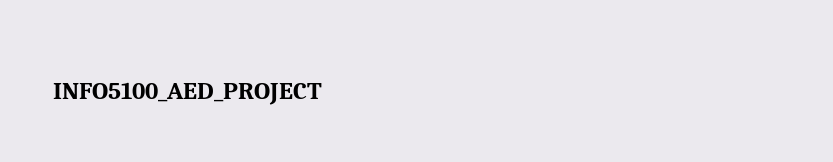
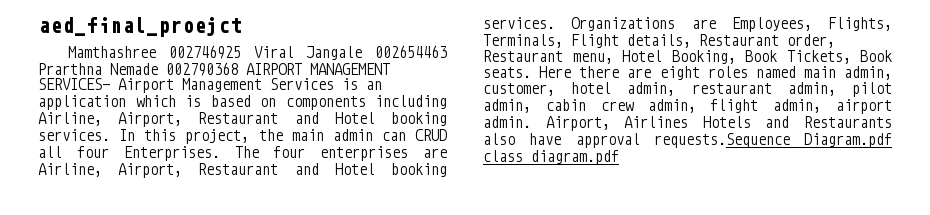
[53,82,322,105] INFO5100_AED_PROJECT -> [38,17,242,37] [68,45,448,60] [38,62,390,76] [38,78,382,93] [38,95,447,110] [38,112,447,127] [38,129,447,144] [38,146,447,161] [38,163,447,178] [483,17,892,32] [483,34,835,48] [483,50,892,64] [483,66,892,80] [483,82,892,97] [483,99,892,114] [483,116,892,131] [483,133,892,148] [483,150,619,165] aed_final_proejct // Mamthashree 002746925 Viral Jangale 002654463 Prarthna Nemade 002790368 AIRPORT MANAGEMENT SERVICES- Airport Management Services is an application which is based on components including Airline, Airport, Restaurant and Hotel booking services. In this project, the main admin can CRUD all four Enterprises. The four enterprises are Airline, Airport, Restaurant and Hotel booking services. Organizations are Employees, Flights, Terminals, Flight details, Restaurant order, Restaurant menu, Hotel Booking, Book Tickets, Book seats. Here there are eight roles named main admin, customer, hotel admin, restaurant admin, pilot admin, cabin crew admin, flight admin, airport admin. Airport, Airlines Hotels and Restaurants also have approval requests.Sequence Diagram.pdf class diagram.pdf

